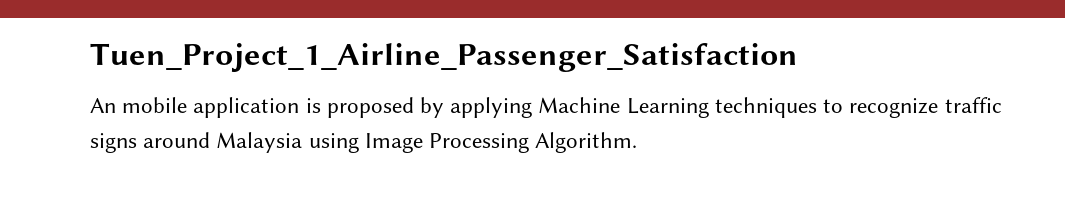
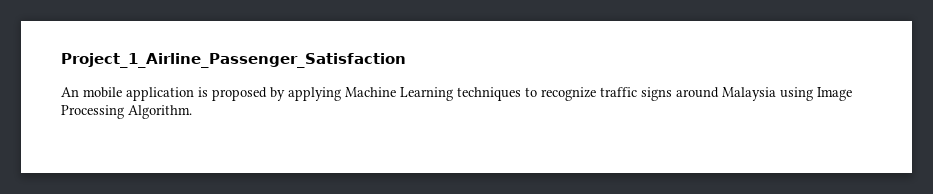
[90,43,798,72] Tuen_Project_1_Airline_Passenger_Satisfaction -> [61,53,406,68] Project_1_Airline_Passenger_Satisfaction

